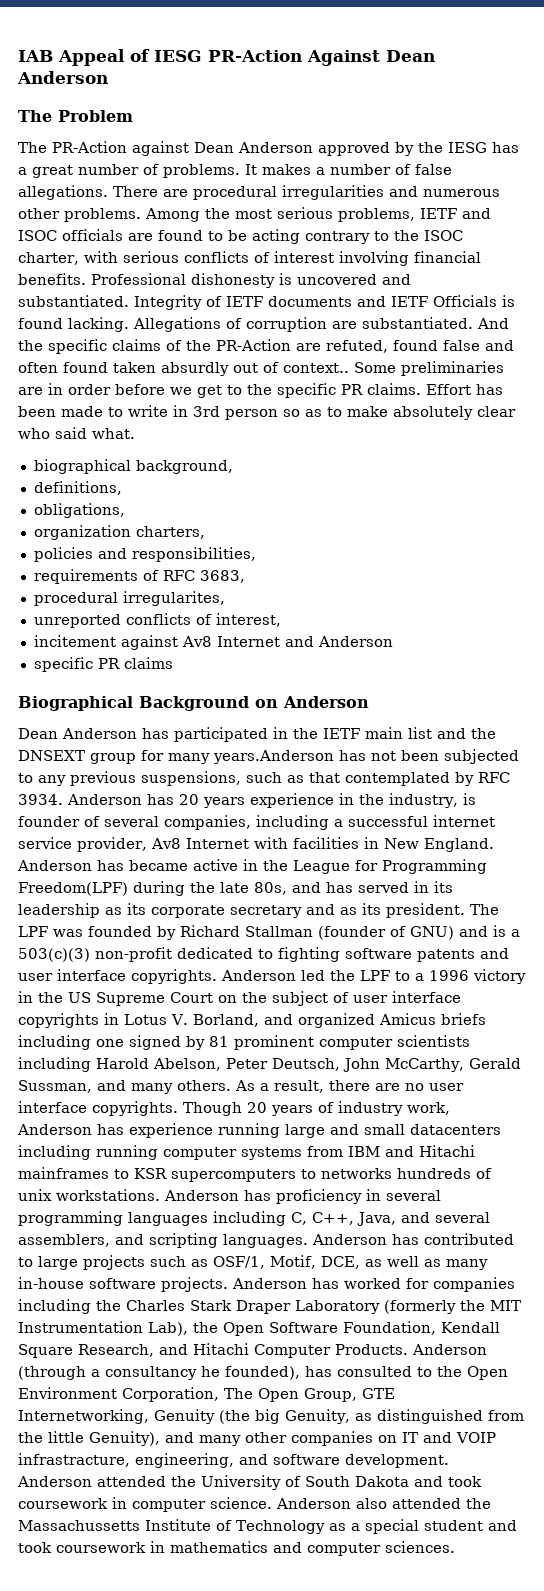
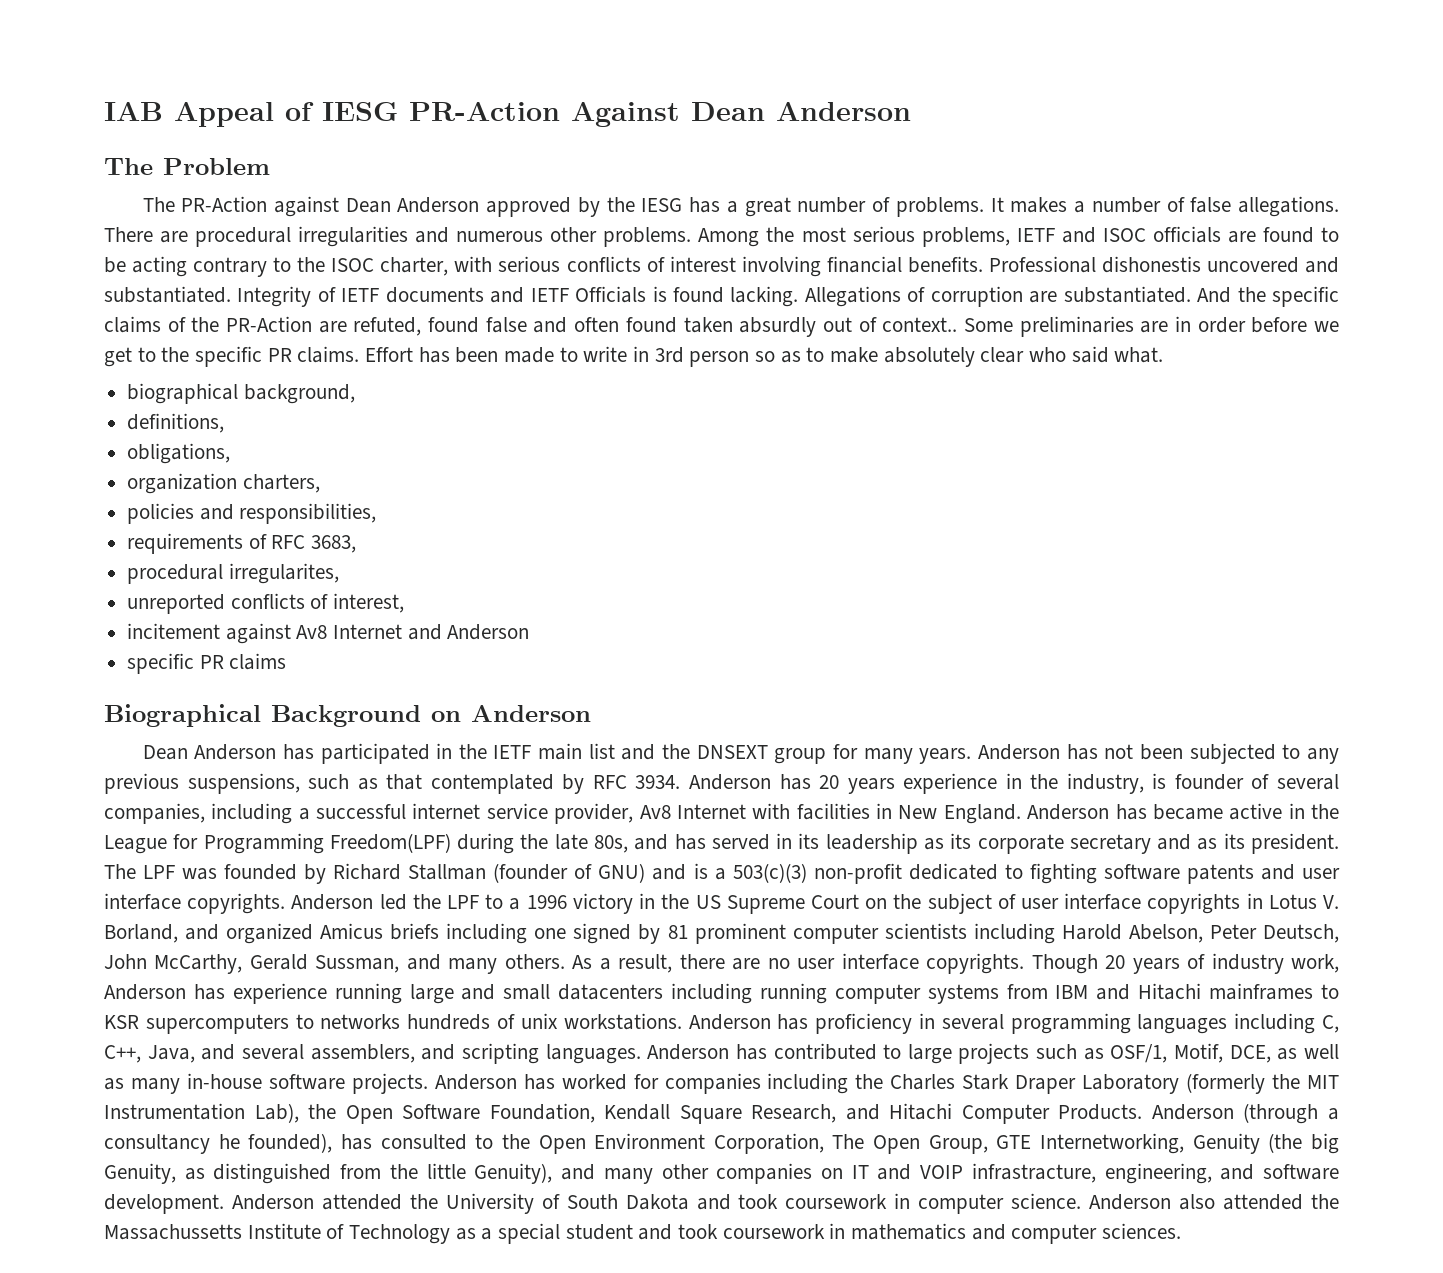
[191,273,292,288] dishonesty is -> [1101,256,1201,273] dishonestis
[213,750,334,764] years.Anderson -> [919,744,1061,764] years. Anderson

